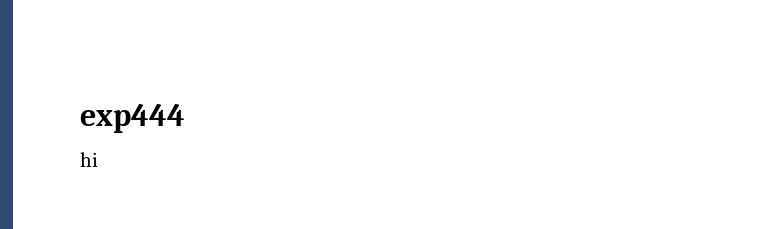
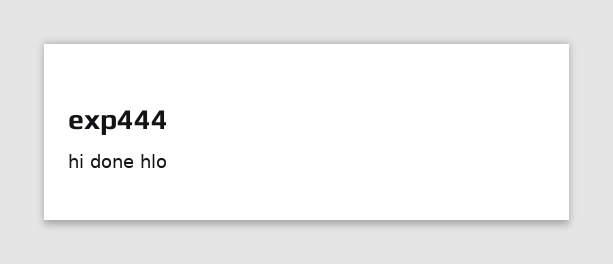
(98, 159) none -> [90,154,167,168] done hlo

